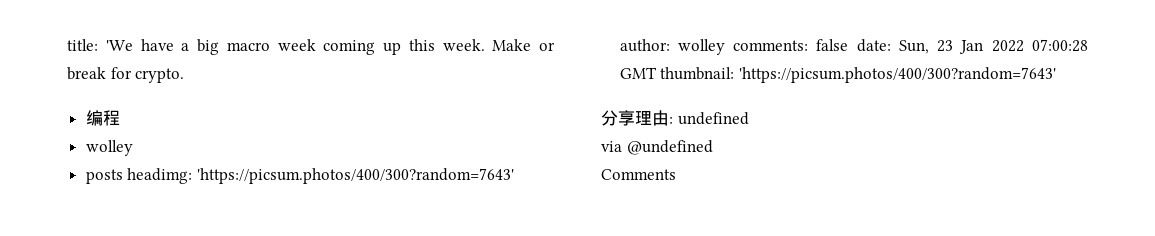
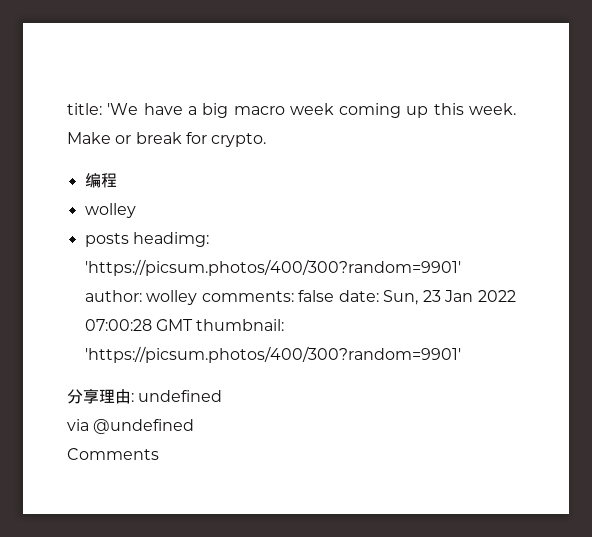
[196,168,514,184] 'https://picsum.photos/400/300?random=7643' -> [84,259,461,276] 'https://picsum.photos/400/300?random=9901'
[738,67,1056,83] 'https://picsum.photos/400/300?random=7643' -> [84,346,461,363] 'https://picsum.photos/400/300?random=9901'

